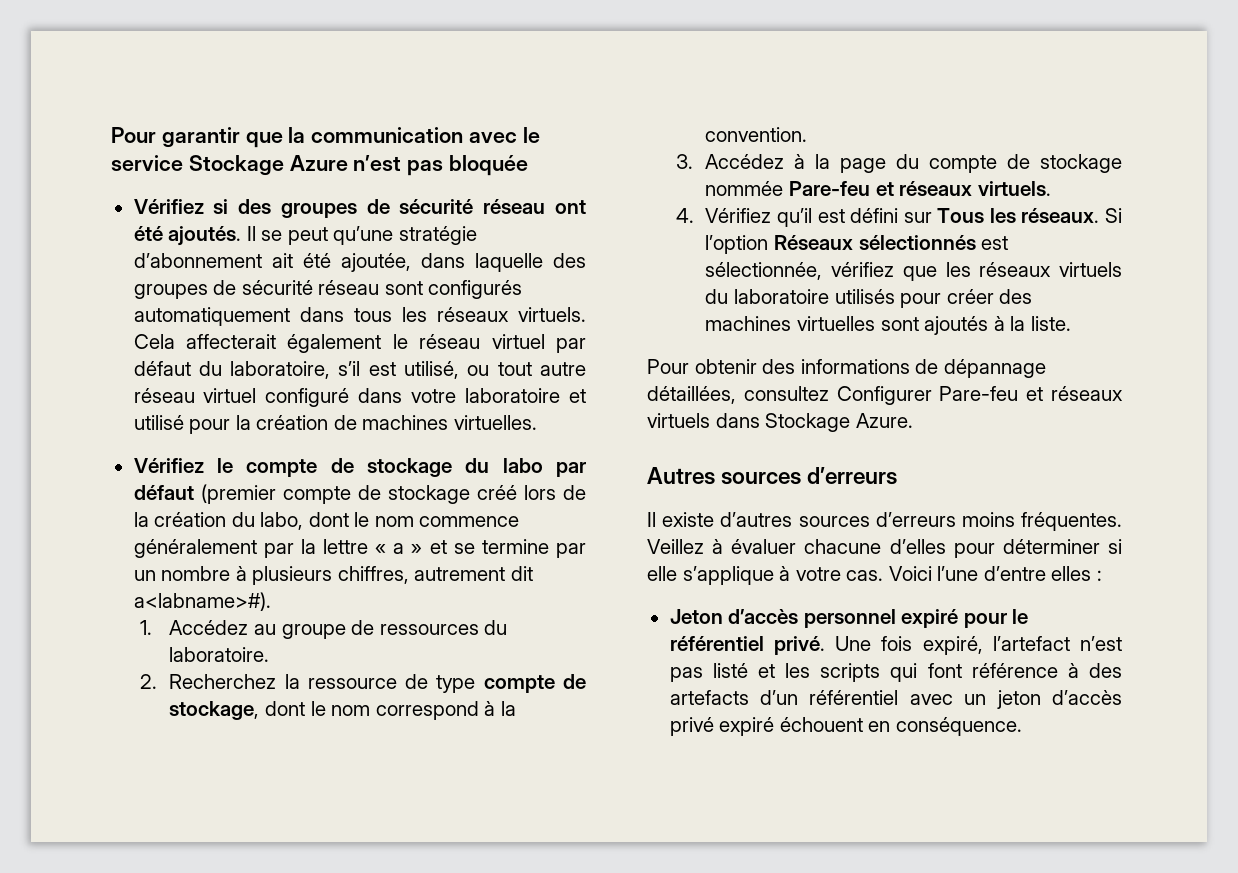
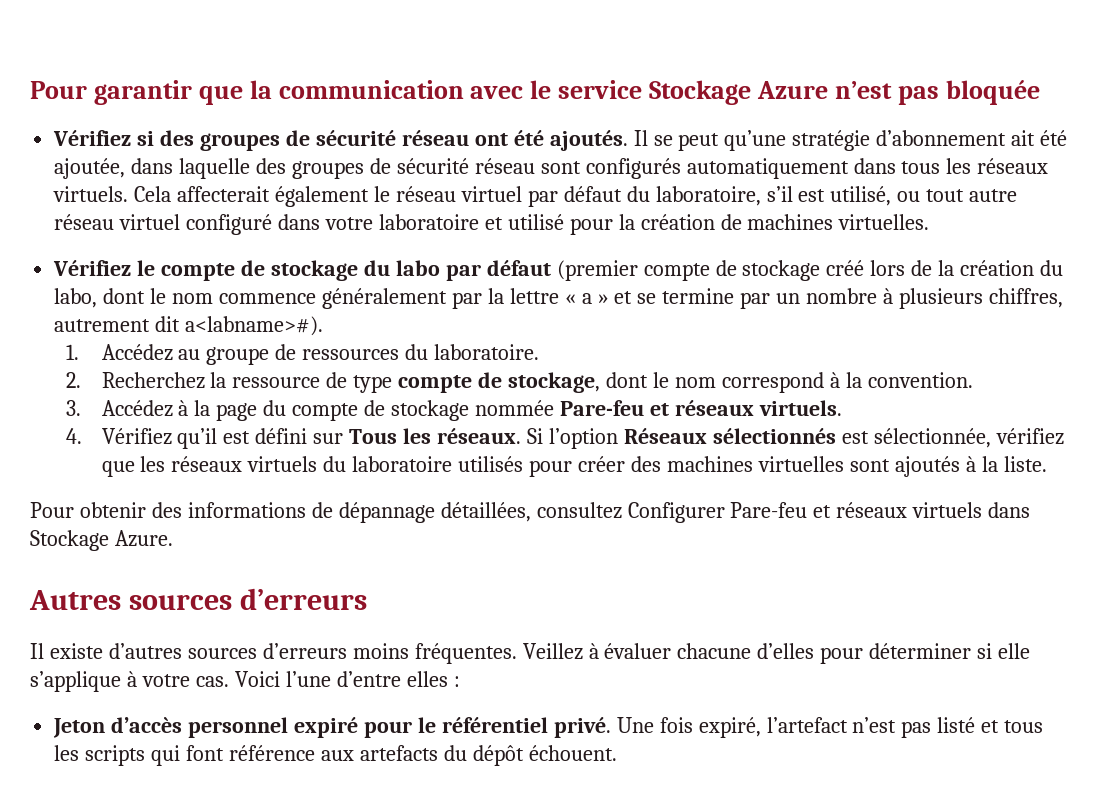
(775, 671) none -> [1004,720,1044,733] tous
[1067,663,1122,678] [669,690,1122,709] [669,717,1022,736] à des artefacts d’un référentiel avec un jeton d’accès privé expiré échouent en conséquence. -> [320,745,617,766] aux artefacts du dépôt échouent.

